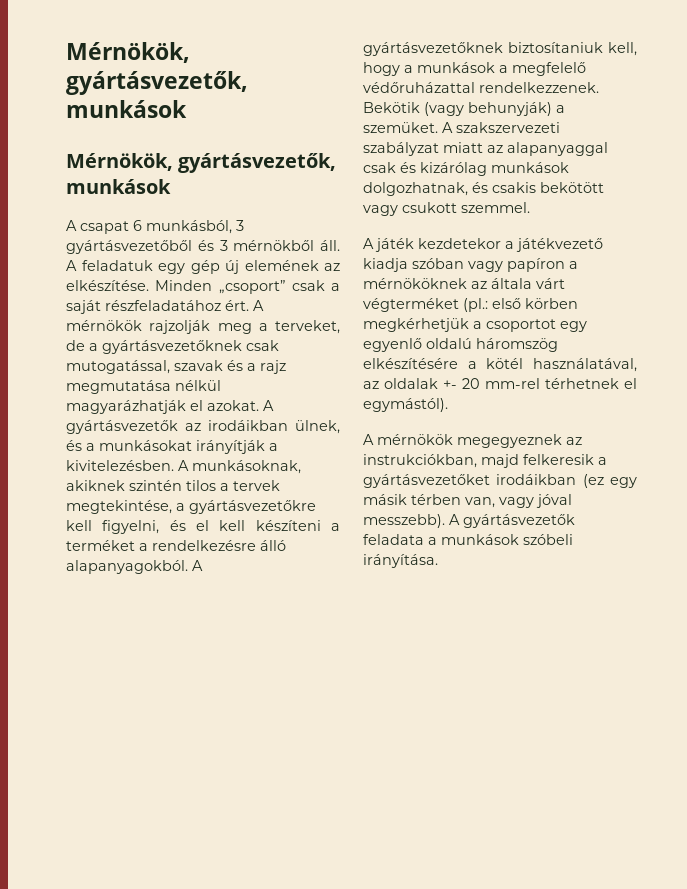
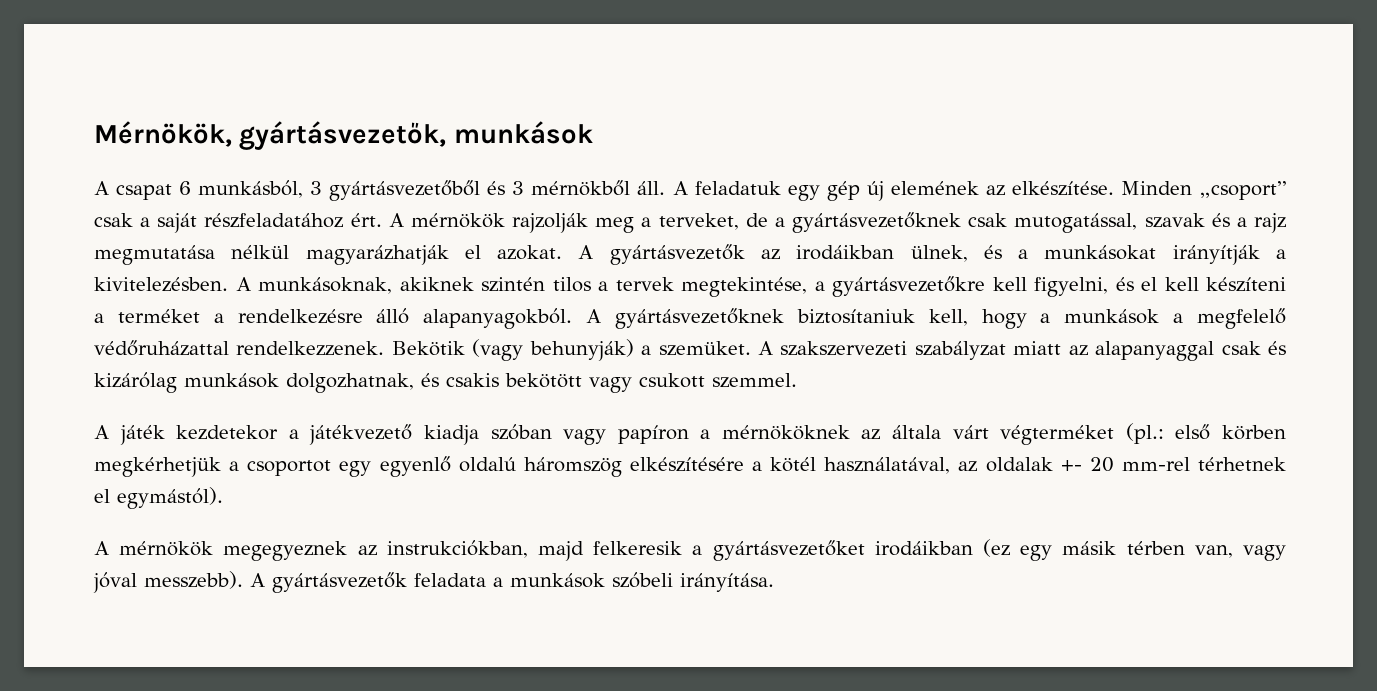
[66,42,190,63] [66,71,248,95] [66,100,187,118] [66,153,337,173] [66,179,171,194] Mérnökök, gyártásvezetők, munkások // Mérnökök, gyártásvezetők, munkások -> [94,121,593,150] Mérnökök, gyártásvezetők, munkások

